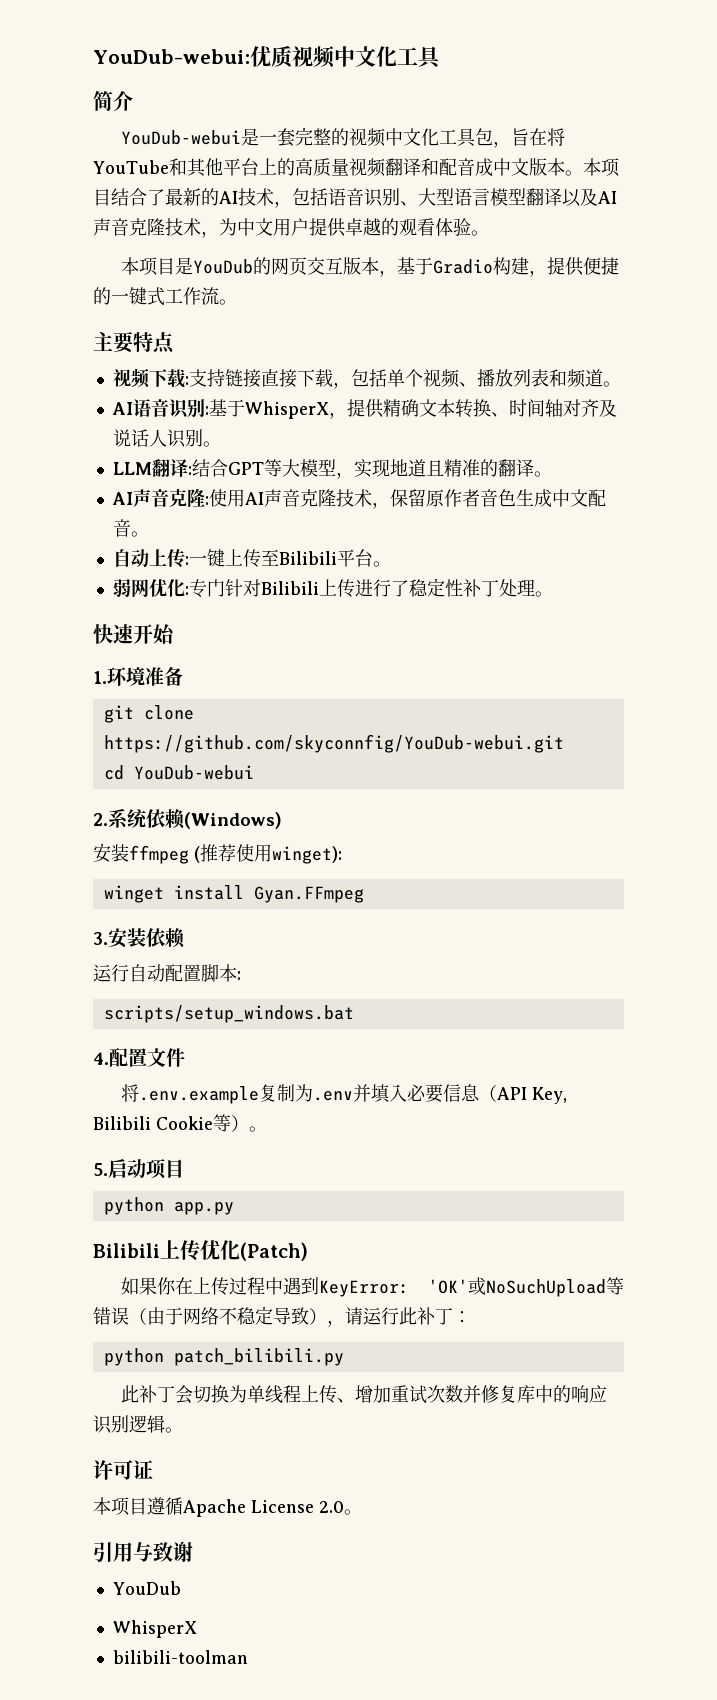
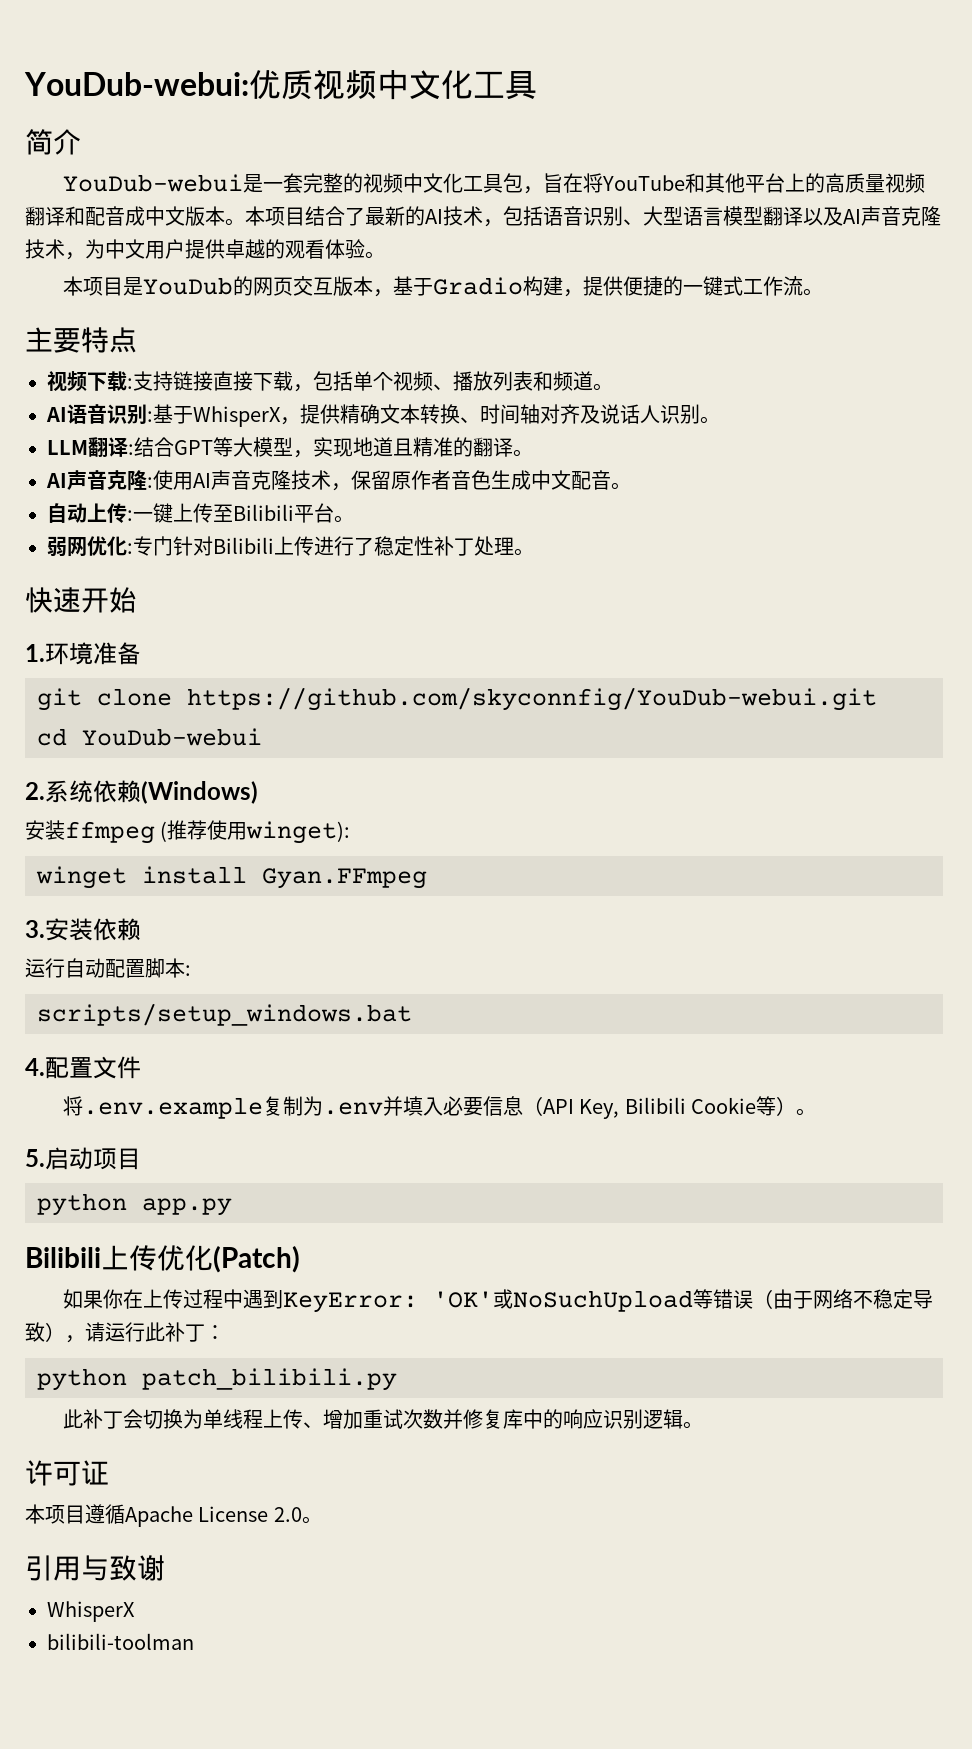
[112,1581,181,1595] // YouDub -> (165, 1568) none

